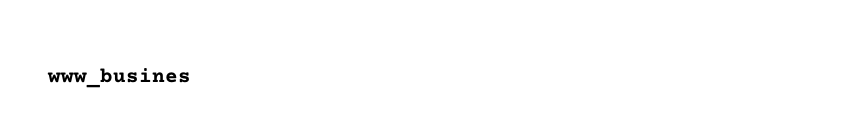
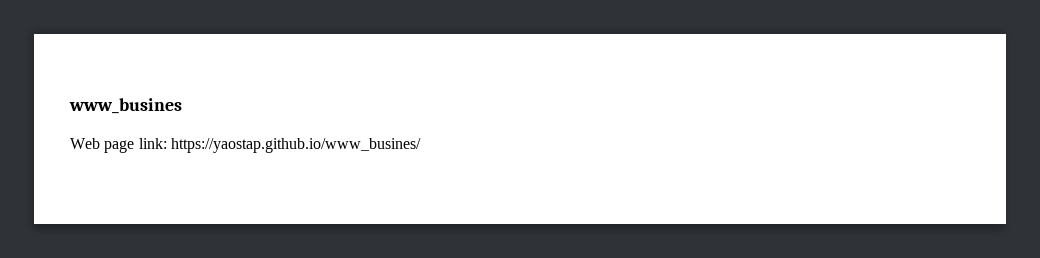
(191, 78) none -> [70,138,421,153] // Web page link: https://yaostap.github.io/www_busines/

